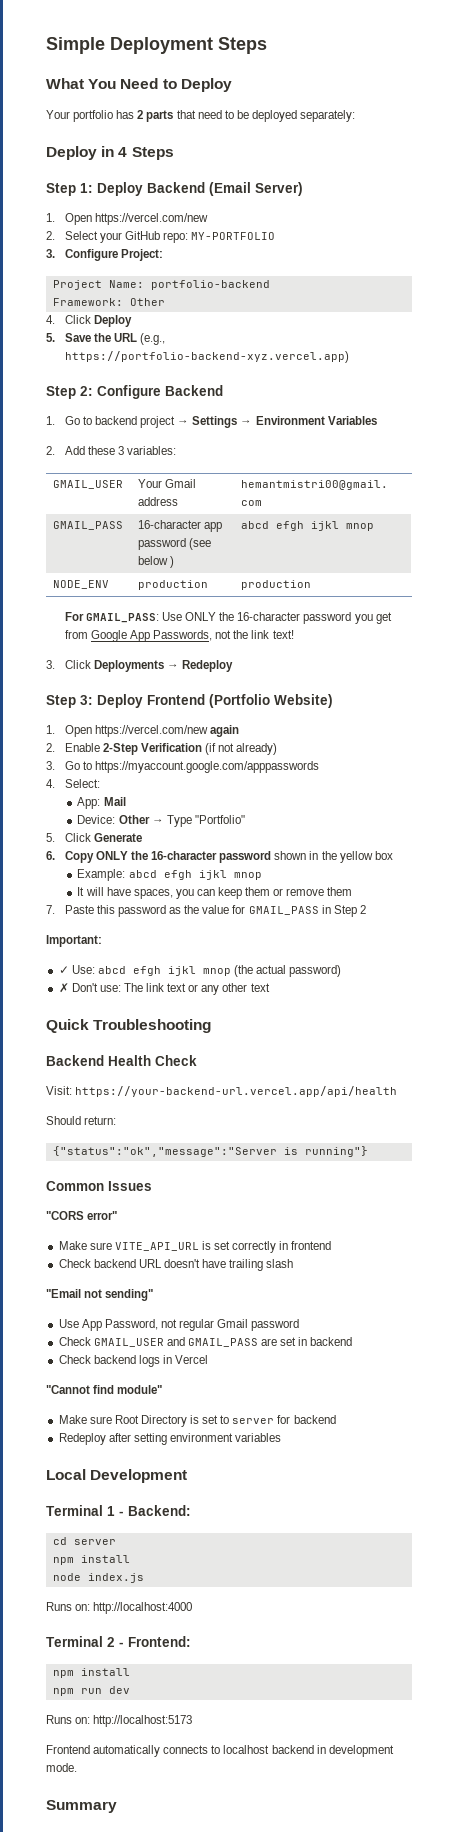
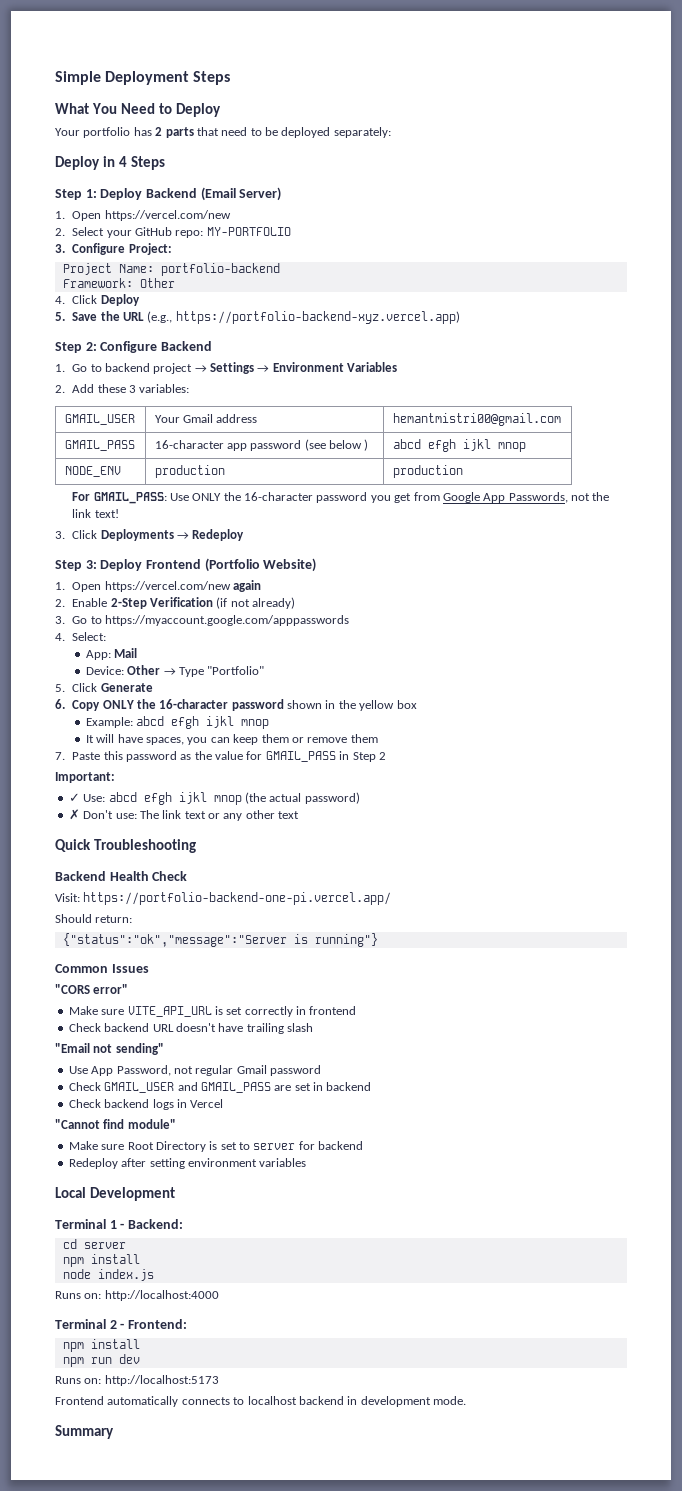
[75,1086,398,1097] https://your-backend-url.vercel.app/api/health -> [83,892,392,905] https://portfolio-backend-one-pi.vercel.app/

